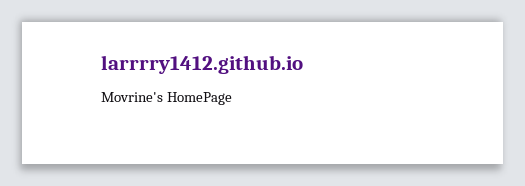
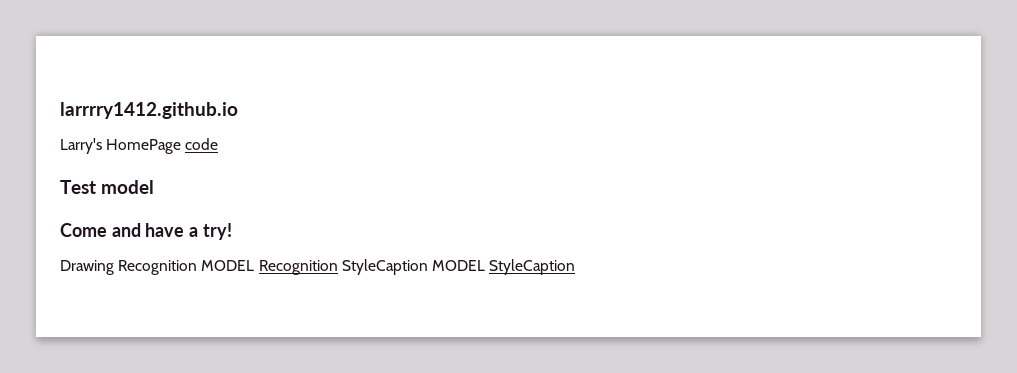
[101,92,232,105] Movrine's HomePage -> [60,138,219,154] [60,180,155,194] [60,223,232,240] [60,259,576,275] Larry's HomePage code // Test model // Come and have a try! // Drawing Recognition MODEL Recognition StyleCaption MODEL StyleCaption

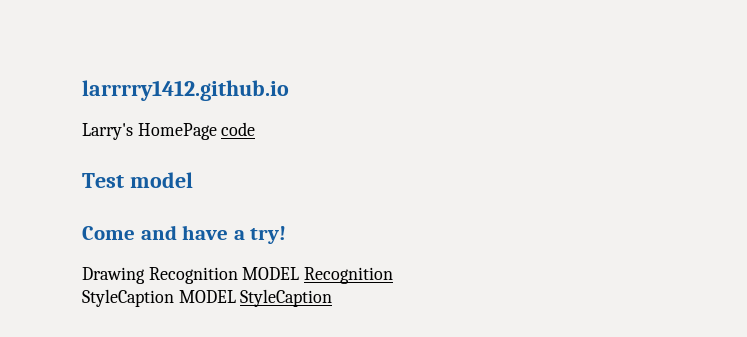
(338, 267) none -> (394, 275) //

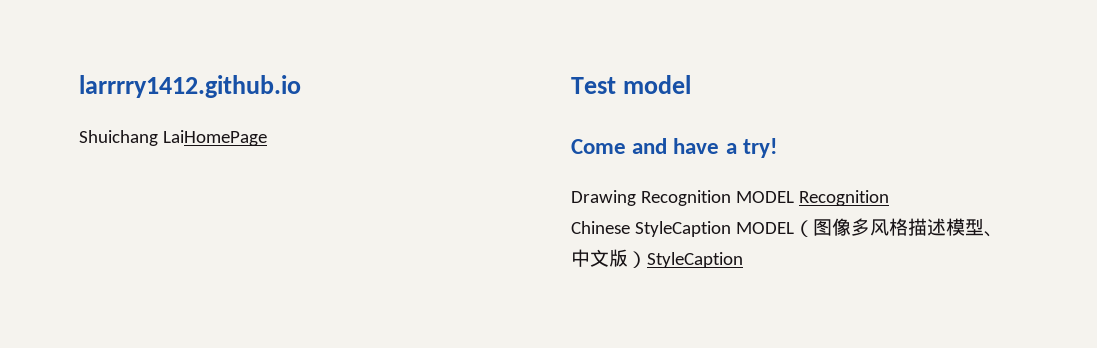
[82,122,256,140] Larry's HomePage code -> [79,130,267,146] Shuichang LaiHomePage
(394, 275) none -> [571,221,630,234] Chinese
(236, 296) none -> [793,218,1003,237] [571,249,647,268] （图像多风格描述模型、中文版）

